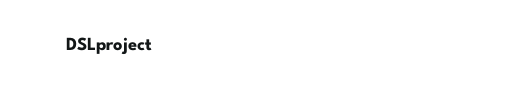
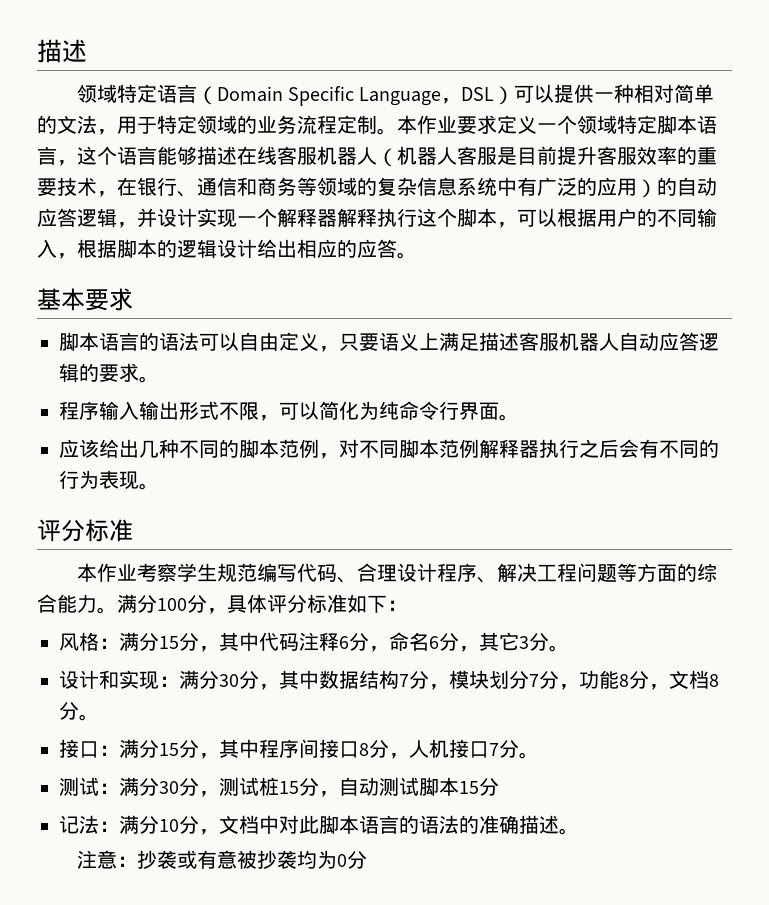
[66,37,152,55] DSLproject -> [37,39,87,63] [76,84,715,106] [37,115,717,135] [37,146,717,167] [37,177,717,198] [37,208,717,228] [37,239,417,259] [37,288,133,311] [59,332,719,352] [59,363,159,383] [59,401,519,421] [59,439,719,459] [59,470,159,490] [37,519,133,542] [76,563,717,583] [37,594,407,614] [59,632,569,652] [59,670,719,690] [59,701,99,721] [59,739,539,759] [59,777,499,797] [59,815,579,835] [76,850,367,869] 描述 // 领域特定语言（Domain Specific Language，DSL）可以提供一种相对简单的文法，用于特定领域的业务流程定制。本作业要求定义一个领域特定脚本语言，这个语言能够描述在线客服机器人（机器人客服是目前提升客服效率的重要技术，在银行、通信和商务等领域的复杂信息系统中有广泛的应用）的自动应答逻辑，并设计实现一个解释器解释执行这个脚本，可以根据用户的不同输入，根据脚本的逻辑设计给出相应的应答。 // 基本要求 // 脚本语言的语法可以自由定义，只要语义上满足描述客服机器人自动应答逻辑的要求。 // 程序输入输出形式不限，可以简化为纯命令行界面。 // 应该给出几种不同的脚本范例，对不同脚本范例解释器执行之后会有不同的行为表现。 // 评分标准 // 本作业考察学生规范编写代码、合理设计程序、解决工程问题等方面的综合能力。满分100分，具体评分标准如下： // 风格：满分15分，其中代码注释6分，命名6分，其它3分。 // 设计和实现：满分30分，其中数据结构7分，模块划分7分，功能8分，文档8分。 // 接口：满分15分，其中程序间接口8分，人机接口7分。 // 测试：满分30分，测试桩15分，自动测试脚本15分 // 记法：满分10分，文档中对此脚本语言的语法的准确描述。 // 注意：抄袭或有意被抄袭均为0分

